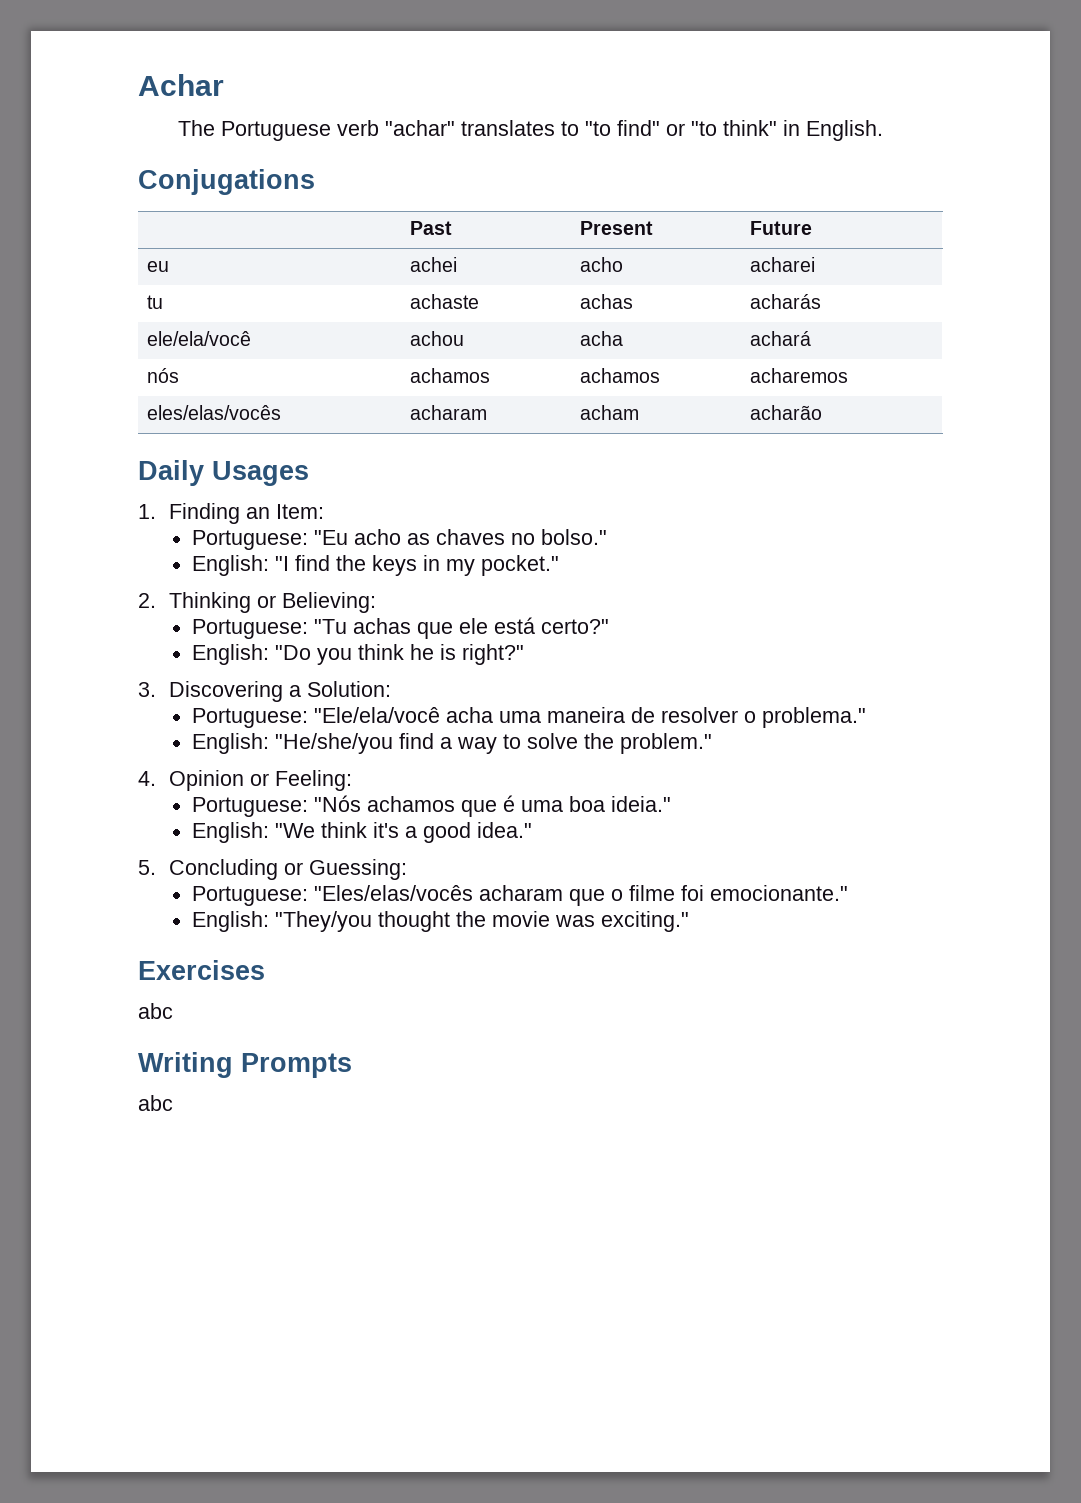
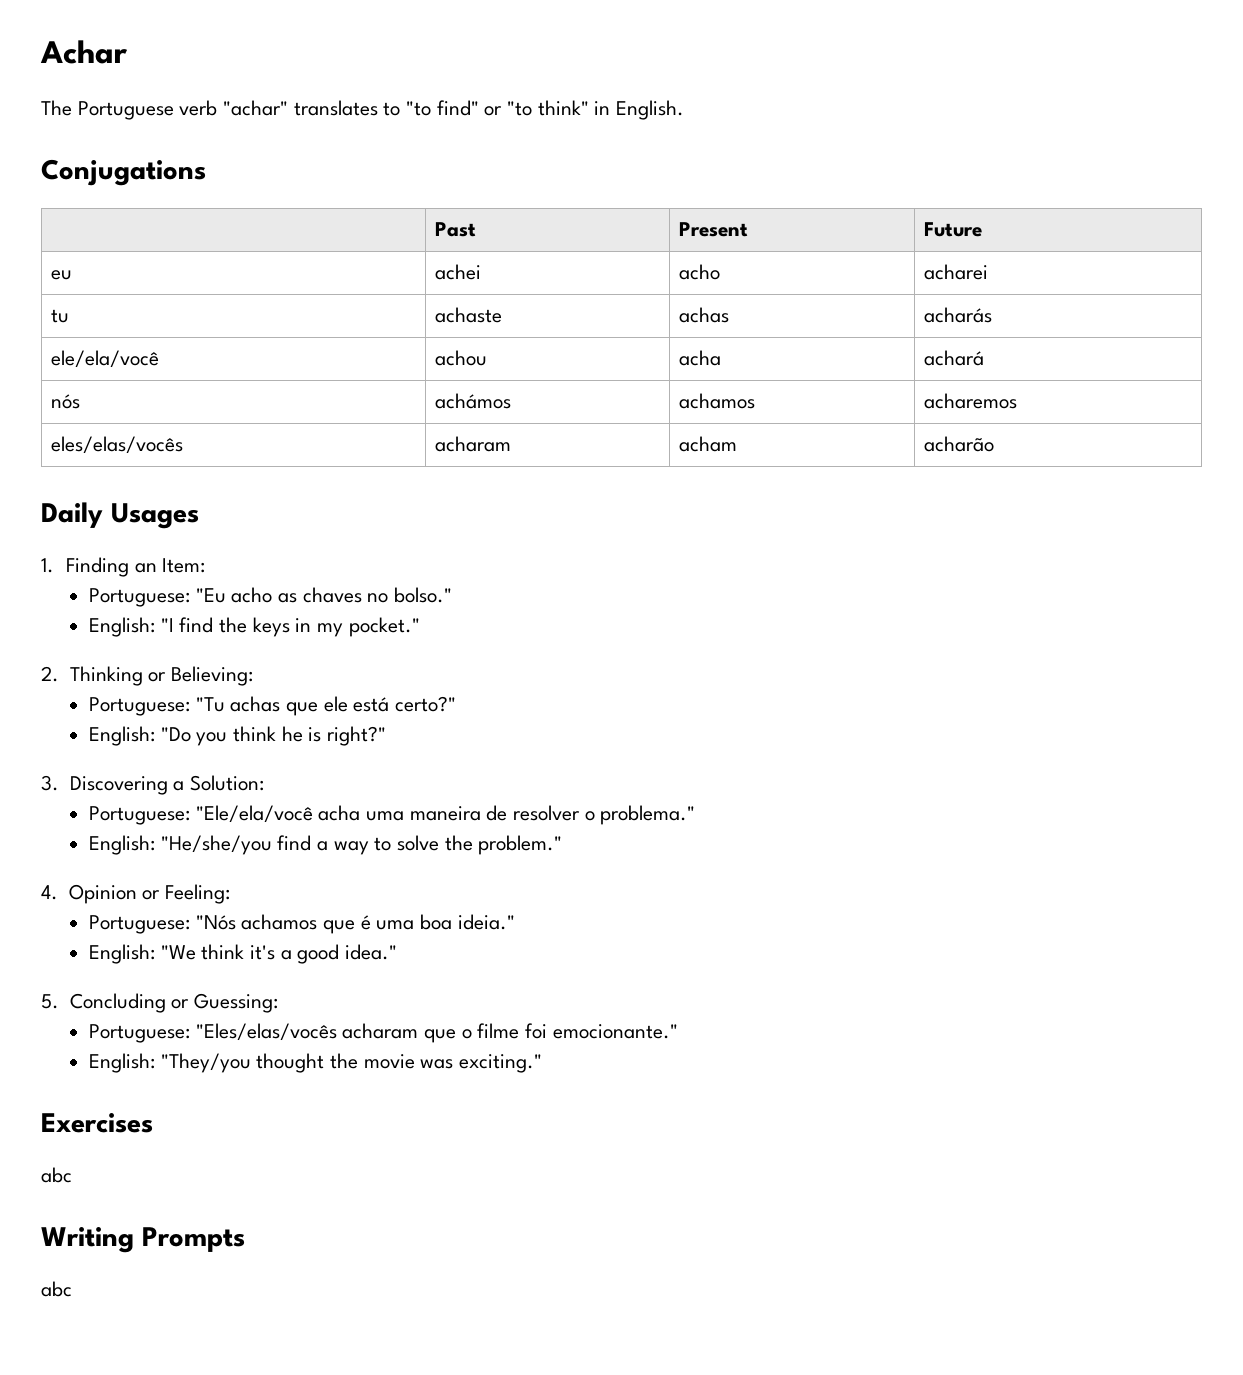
[409,368,490,383] achamos -> [435,393,512,409] achámos

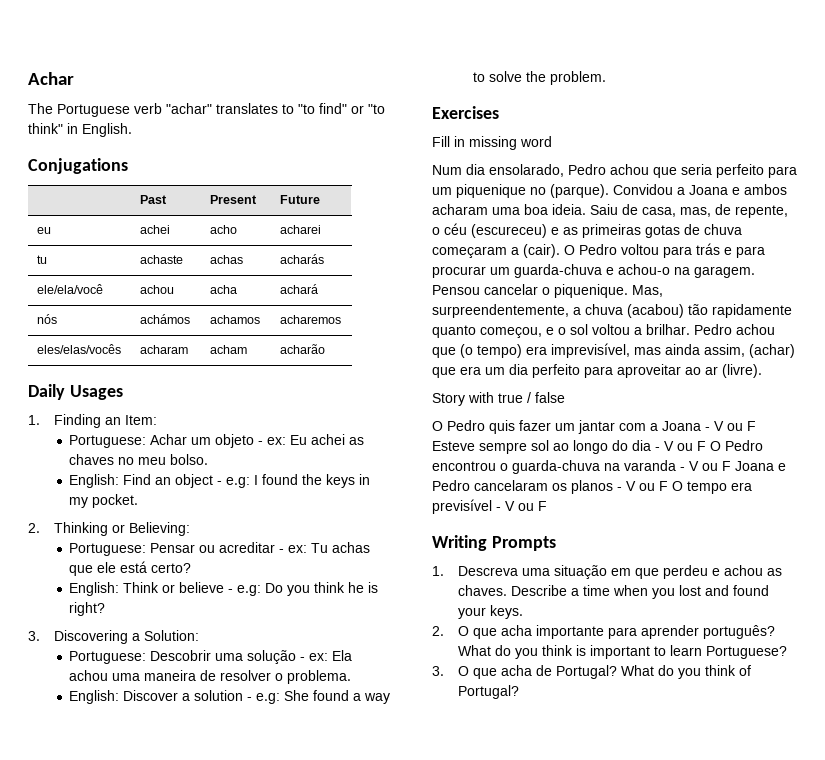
[195,587,273,603] "Eu acho -> [150,434,346,448] Achar um objeto - ex: Eu achei
[394,587,453,603] [89,617,214,637] bolso." // English: "I find -> [138,454,209,465] [69,474,299,488] meu bolso. // English: Find an object - e.g: I found
[348,617,420,637] pocket." -> [92,494,139,508] pocket.
[195,697,225,712] "Tu -> [150,542,329,553] Pensar ou acreditar - ex: Tu
[395,696,457,712] [89,726,191,746] certo?" // English: "Do -> [151,563,192,573] [69,582,284,596] certo? // English: Think or believe - e.g: Do
[327,726,387,746] right?" -> [69,602,106,616] right?
[195,805,361,823] "Ele/ela/você acha -> [150,650,353,664] [69,670,109,681] Descobrir uma solução - ex: Ela achou
[600,805,696,825] [89,835,312,855] problema." // English: "He/she/you find -> [287,670,352,684] [69,690,350,704] problema. // English: Discover a solution - e.g: She found
[478,835,563,855] [41,884,230,904] [89,914,515,934] [89,944,398,964] [41,993,278,1013] [89,1023,678,1043] [89,1053,543,1073] [41,1113,153,1133] [41,1167,72,1183] [41,1227,245,1253] [41,1281,72,1297] problem." // 4. Opinion or Feeling: // Portuguese: "Nós achamos que é uma boa ideia." // English: "We think it's a good idea." // 5. Concluding or Guessing: // Portuguese: "Eles/elas/vocês acharam que o filme foi emocionante." // English: "They/you thought the movie was exciting." // Exercises // abc // Writing Prompts // abc -> [550,71,607,85] [432,106,499,119] [432,136,552,150] [432,164,797,178] [432,184,787,198] [432,204,788,218] [432,223,742,238] [432,243,765,258] [432,264,755,278] [432,284,663,298] [432,304,792,318] [432,324,775,338] [432,343,795,358] [432,364,762,378] [432,392,565,406] [432,420,756,434] [432,440,763,454] [432,460,786,474] [432,480,752,494] [432,499,547,514] [432,535,556,551] [432,565,782,579] [457,585,769,599] [457,605,523,619] [432,625,775,639] [457,645,787,659] [432,665,751,679] [457,685,519,699] problem. // Exercises // Fill in missing word // Num dia ensolarado, Pedro achou que seria perfeito para um piquenique no (parque). Convidou a Joana e ambos acharam uma boa ideia. Saiu de casa, mas, de repente, o céu (escureceu) e as primeiras gotas de chuva começaram a (cair). O Pedro voltou para trás e para procurar um guarda-chuva e achou-o na garagem. Pensou cancelar o piquenique. Mas, surpreendentemente, a chuva (acabou) tão rapidamente quanto começou, e o sol voltou a brilhar. Pedro achou que (o tempo) era imprevisível, mas ainda assim, (achar) que era um dia perfeito para aproveitar ao ar (livre). // Story with true / false // O Pedro quis fazer um jantar com a Joana - V ou F Esteve sempre sol ao longo do dia - V ou F O Pedro encontrou o guarda-chuva na varanda - V ou F Joana e Pedro cancelaram os planos - V ou F O tempo era previsível - V ou F // Writing Prompts // 1. Descreva uma situação em que perdeu e achou as chaves. Describe a time when you lost and found your keys. // 2. O que acha importante para aprender português? What do you think is important to learn Portuguese? // 3. O que acha de Portugal? What do you think of Portugal?

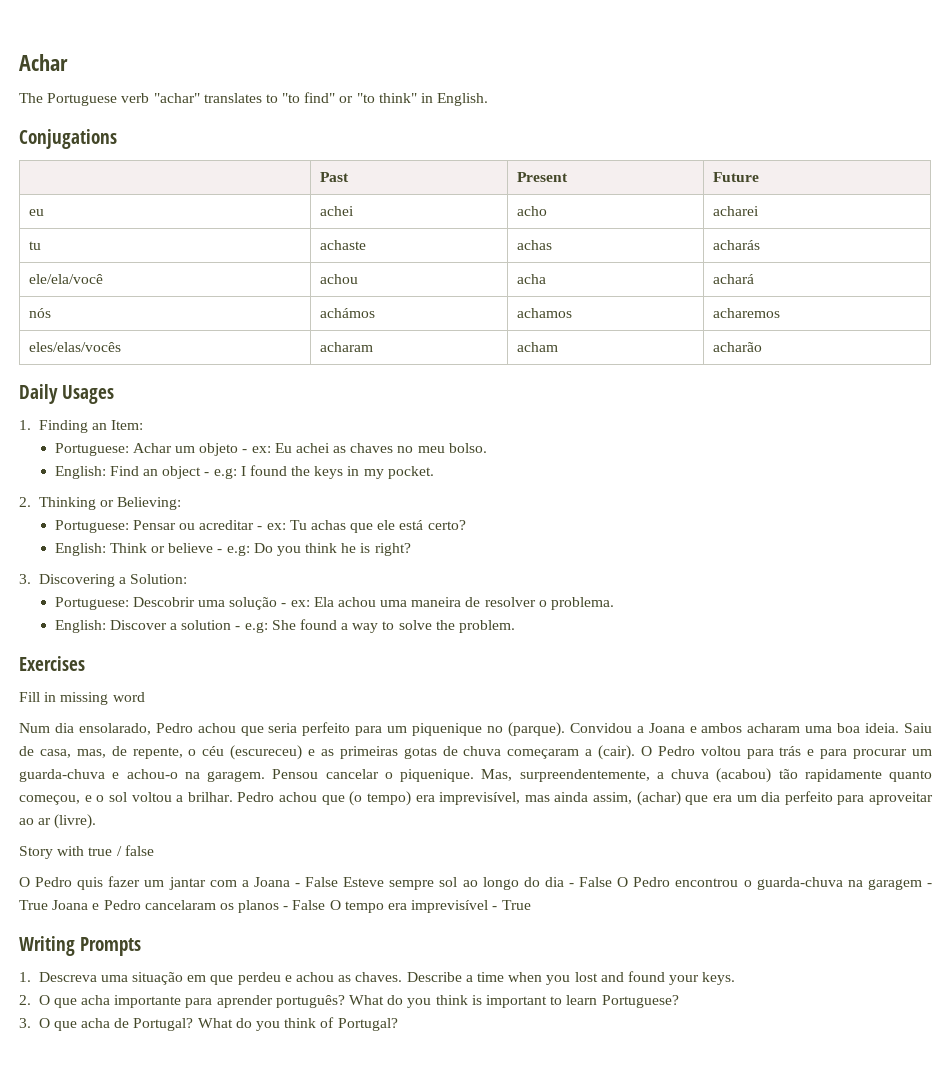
[714,421,756,431] V ou F -> [305,877,339,887] False
[664,441,706,451] V ou F -> [579,877,613,887] False
[624,460,731,471] varanda - V ou F -> [867,879,932,890] [19,900,48,910] garagem - True
[626,481,752,494] [432,499,547,514] V ou F O tempo era previsível - V ou F -> [292,900,531,913] False O tempo era imprevisível - True

